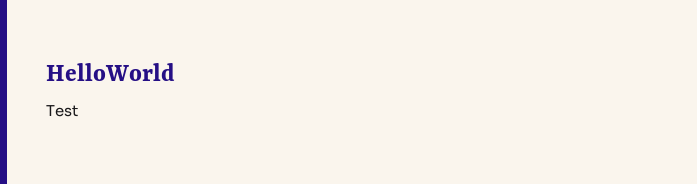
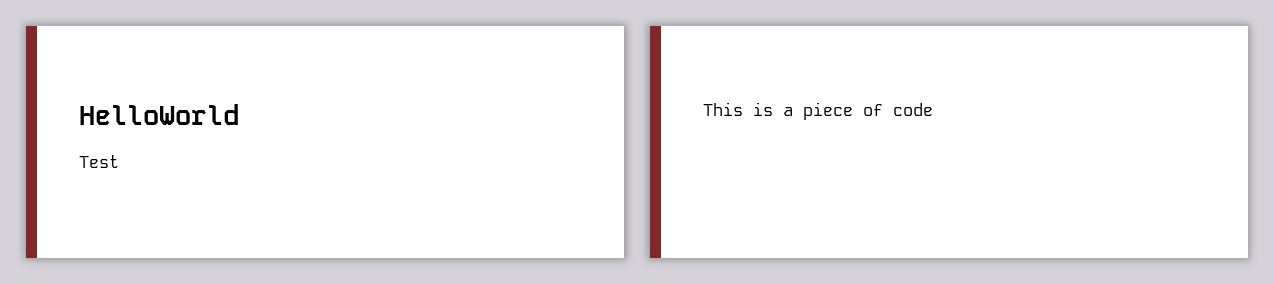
(78, 111) none -> [703,102,933,120] // This is a piece of code

